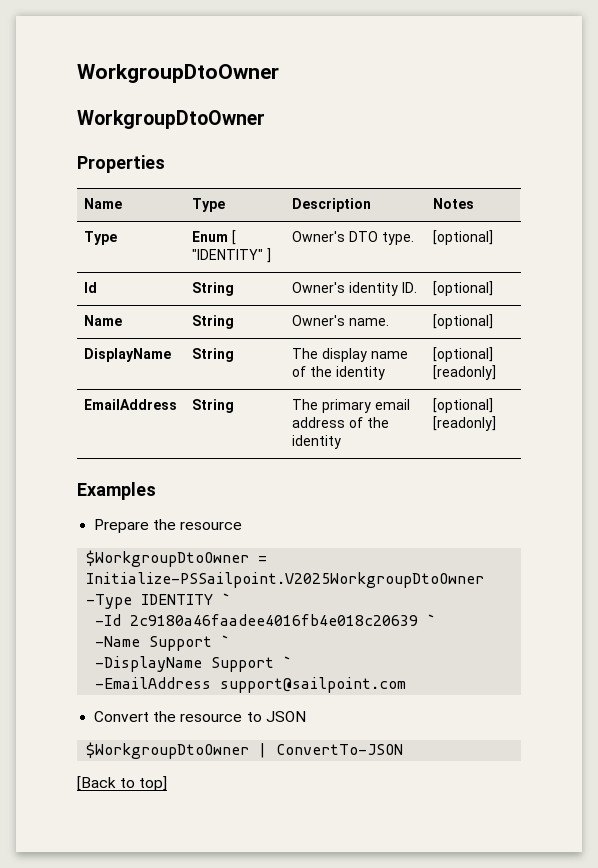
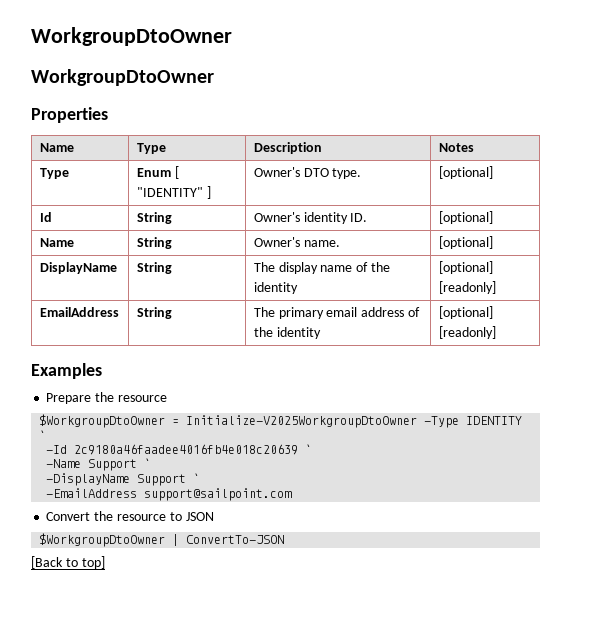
[86,572,485,588] Initialize-PSSailpoint.V2025WorkgroupDtoOwner -> [186,415,418,428] Initialize-V2025WorkgroupDtoOwner

